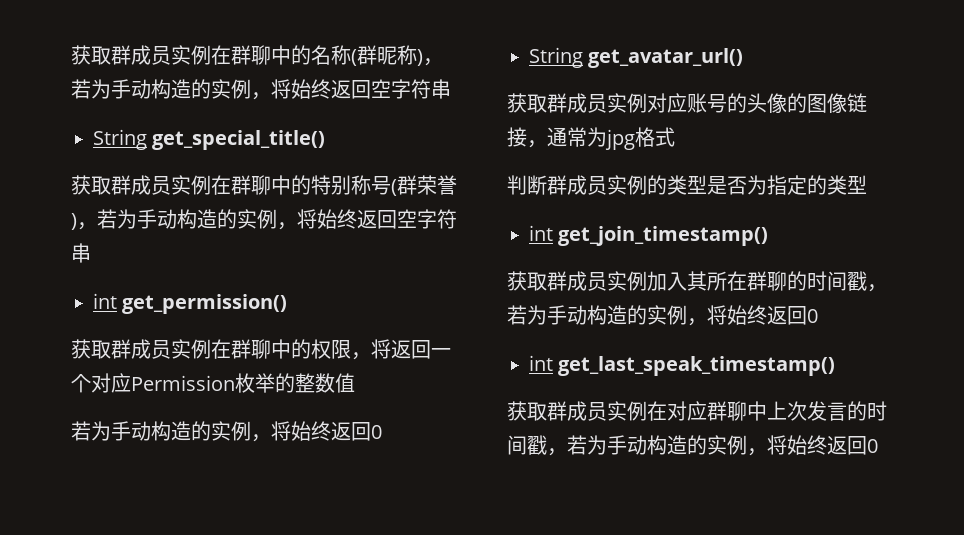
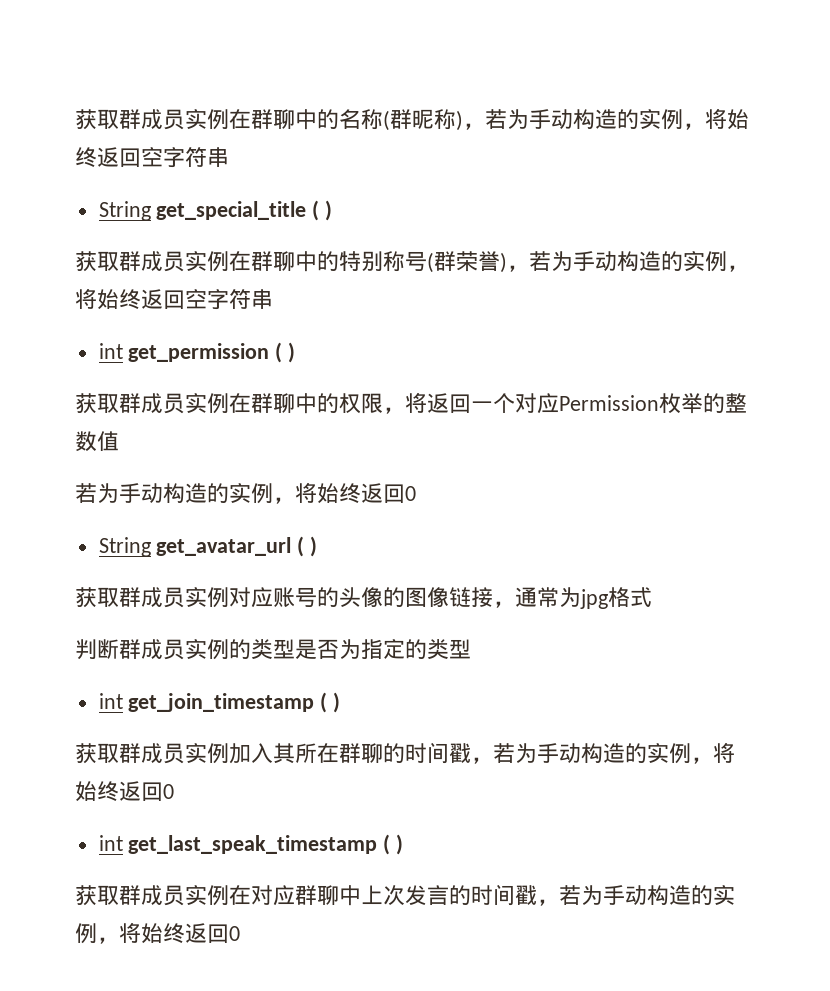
[152,130,326,150] get_special_title() -> [156,200,333,221] get_special_title ( )
[122,294,288,314] get_permission() -> [128,342,296,363] get_permission ( )
[588,48,744,68] get_avatar_url() -> [156,536,318,557] get_avatar_url ( )
[558,226,769,246] get_join_timestamp() -> [128,692,341,713] get_join_timestamp ( )
[558,356,836,376] get_last_speak_timestamp() -> [128,834,404,855] get_last_speak_timestamp ( )

